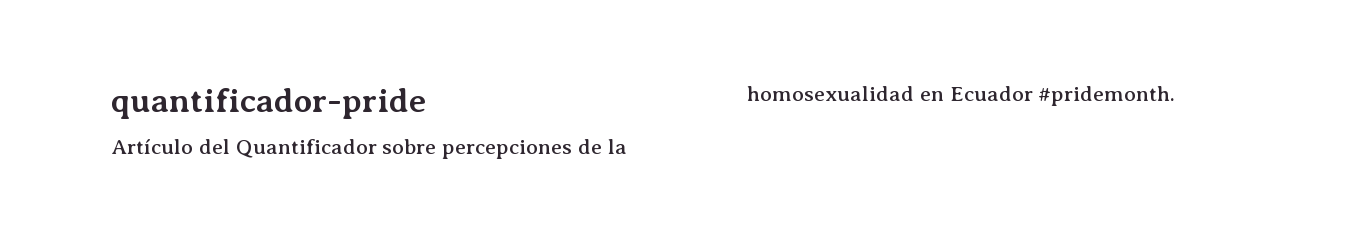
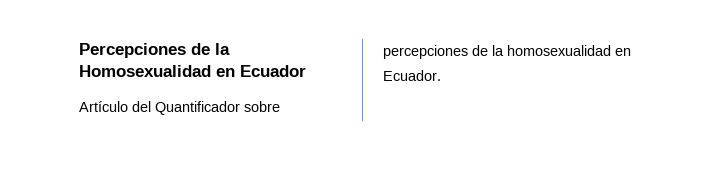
[111,88,426,119] quantificador-pride -> [79,43,230,58] [79,65,306,77] Percepciones de la Homosexualidad en Ecuador
[949,86,1176,106] Ecuador #pridemonth. -> [383,70,441,81] Ecuador.

